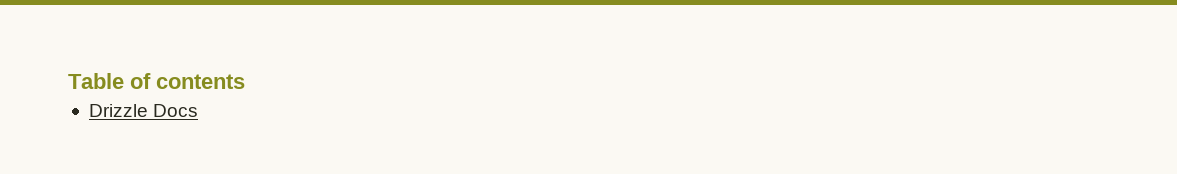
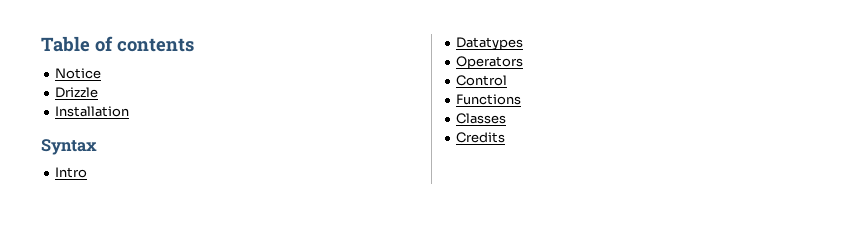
(245, 81) none -> [55,68,102,79] // Notice
[153,104,199,117] Docs -> [55,106,130,117] [41,139,97,155] [55,167,88,178] [456,37,524,50] [456,56,524,69] [456,75,508,86] [456,94,522,105] [456,113,507,124] [456,132,506,143] // Installation // Syntax // Intro // Datatypes // Operators // Control // Functions // Classes // Credits

